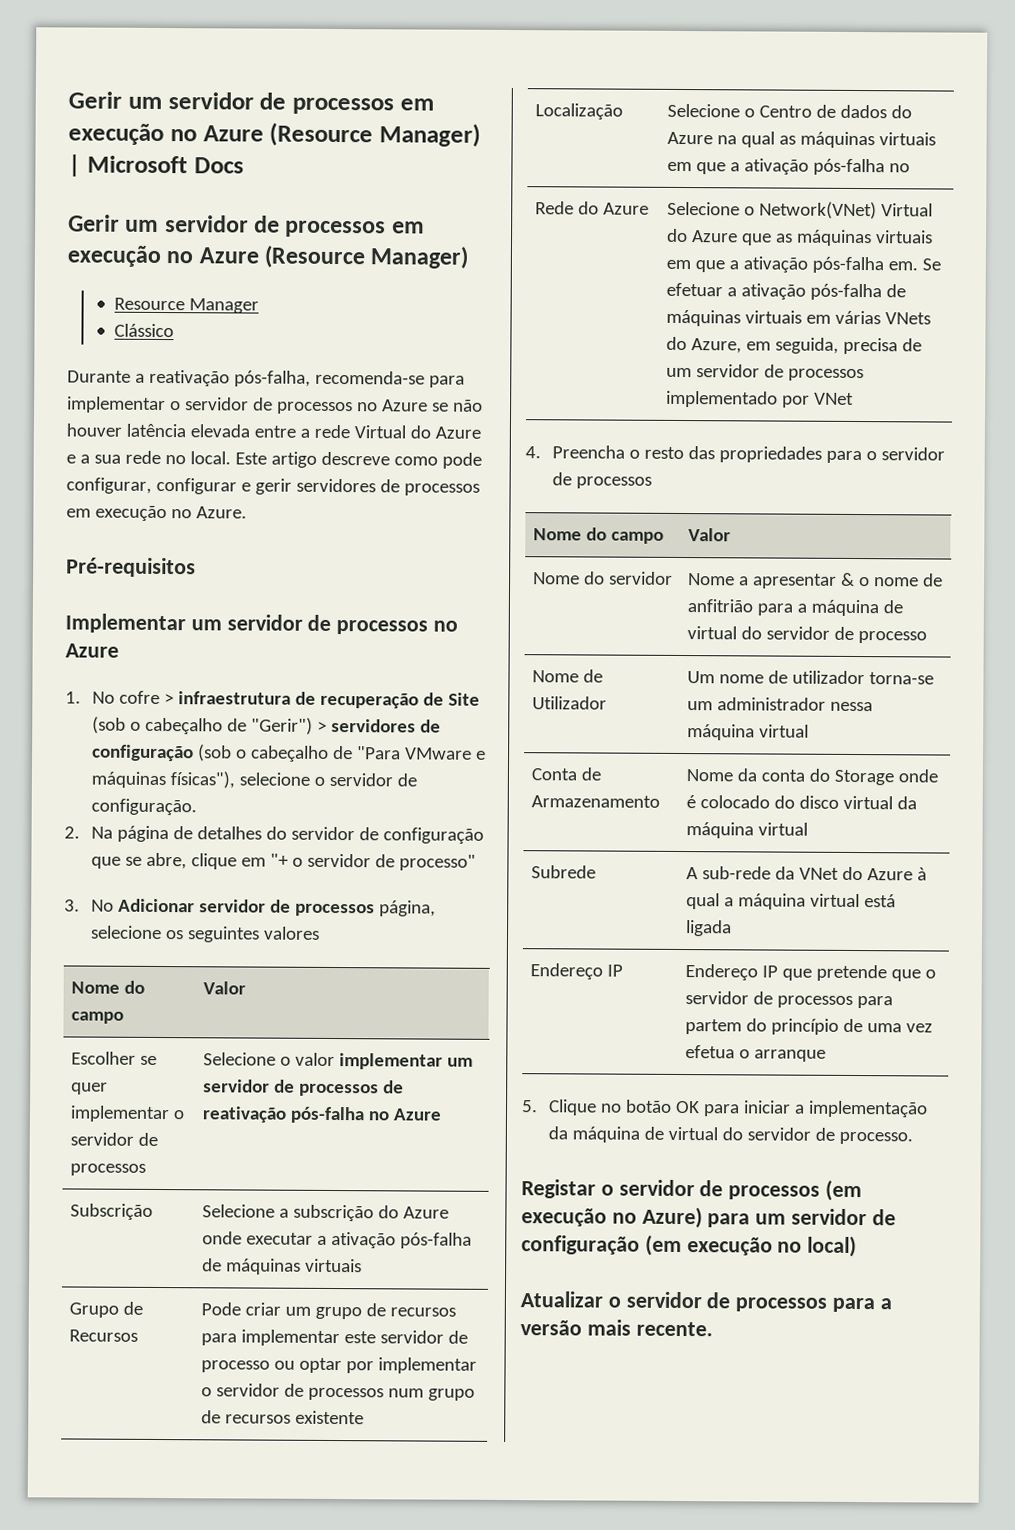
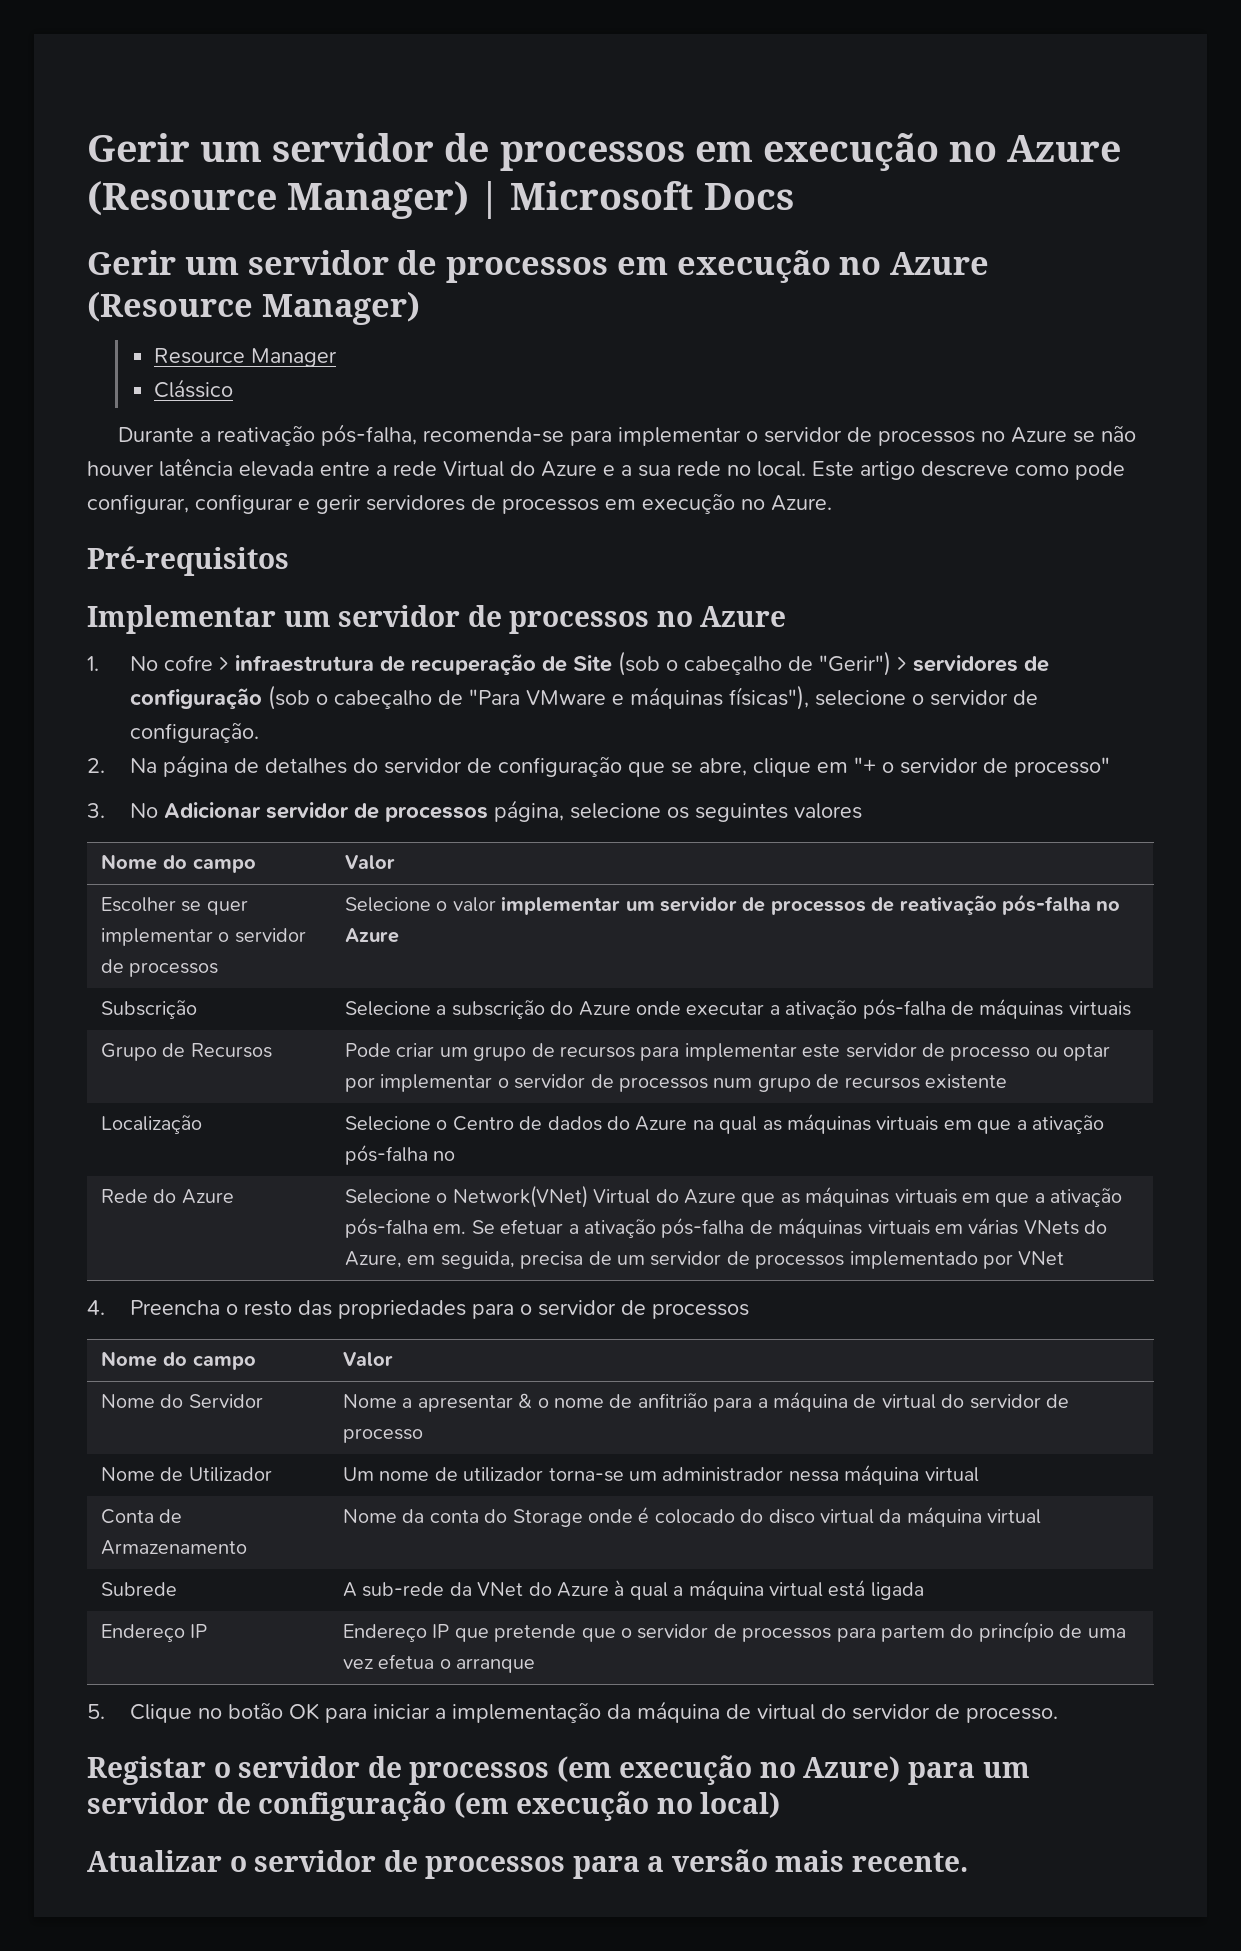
[609,571,674,585] servidor -> [188,1394,263,1408] Servidor

